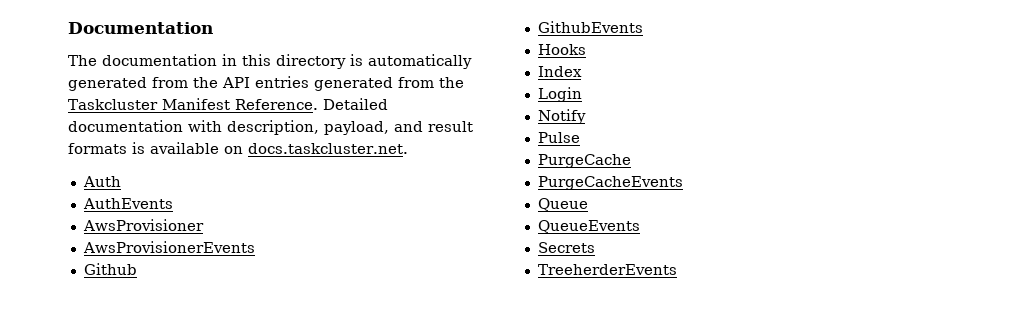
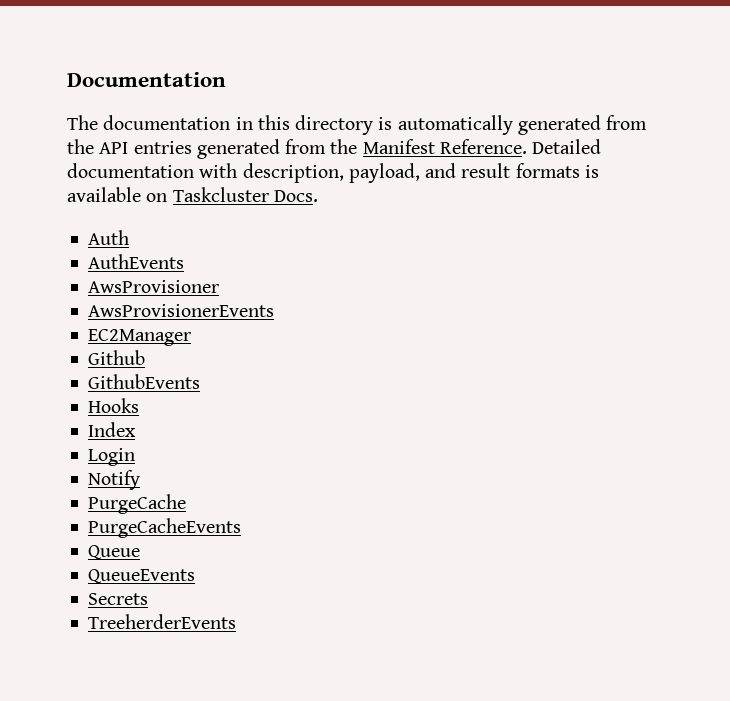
[68,99,158,110] Taskcluster -> (358, 146) none
[248,143,408,154] docs.taskcluster.net. -> [172,187,318,202] Taskcluster Docs.
(255, 247) none -> [88,329,192,346] // EC2Manager
[537,132,580,143] // Pulse -> (141, 480) none

